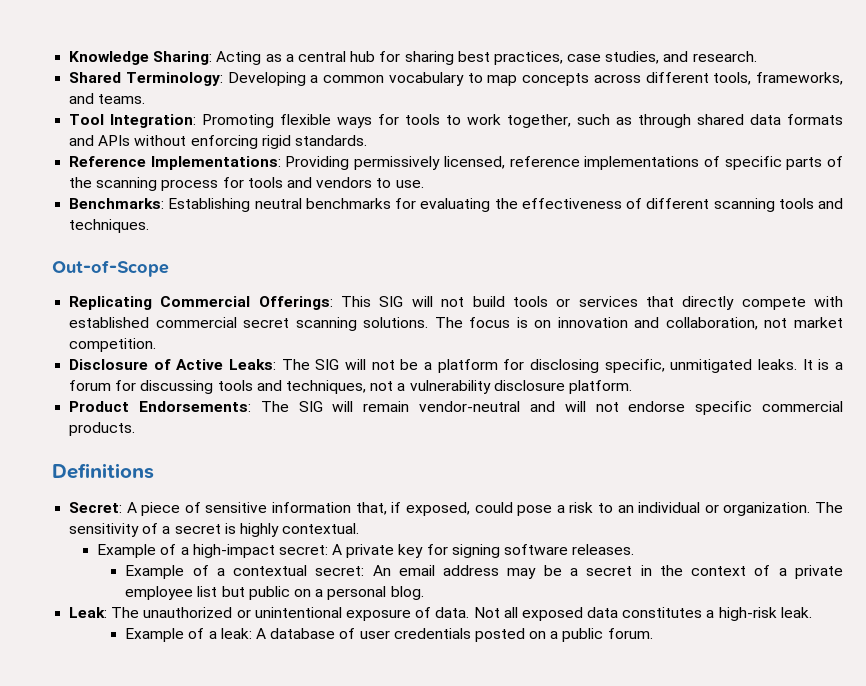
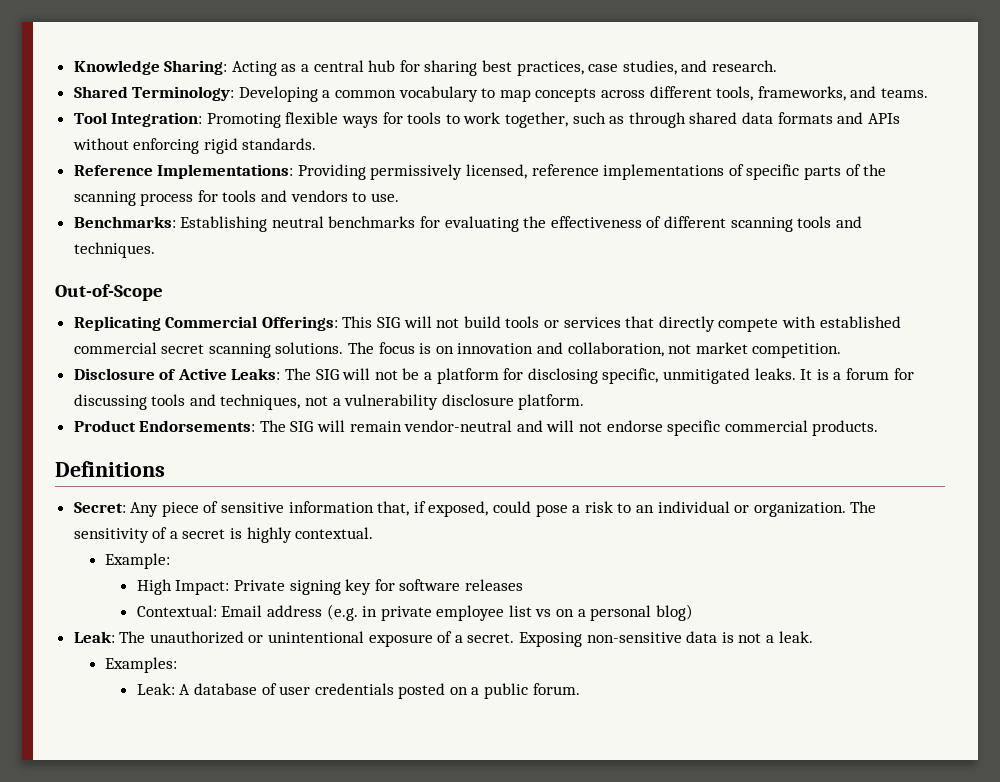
[126,502,137,513] A -> [130,502,159,517] Any
[97,544,635,558] [125,565,787,579] Example of a high-impact secret: A private key for signing software releases. // Example of a contextual secret: An email address may be a secret in the context of a -> [105,553,171,569] [136,579,523,595] [136,604,378,621] Example: // High Impact: Private signing key for software releases // Contextual: Email address (e.g. in
[221,586,290,600] but public -> [535,609,552,617] vs
[390,586,424,600] blog. -> [655,604,693,621] blog)
[435,607,812,621] [125,628,252,642] data. Not all exposed data constitutes a high-risk leak. // Example of a leak: -> [454,631,813,647] [105,657,178,673] [136,683,175,695] a secret. Exposing non-sensitive data is not a leak. // Examples: // Leak:

